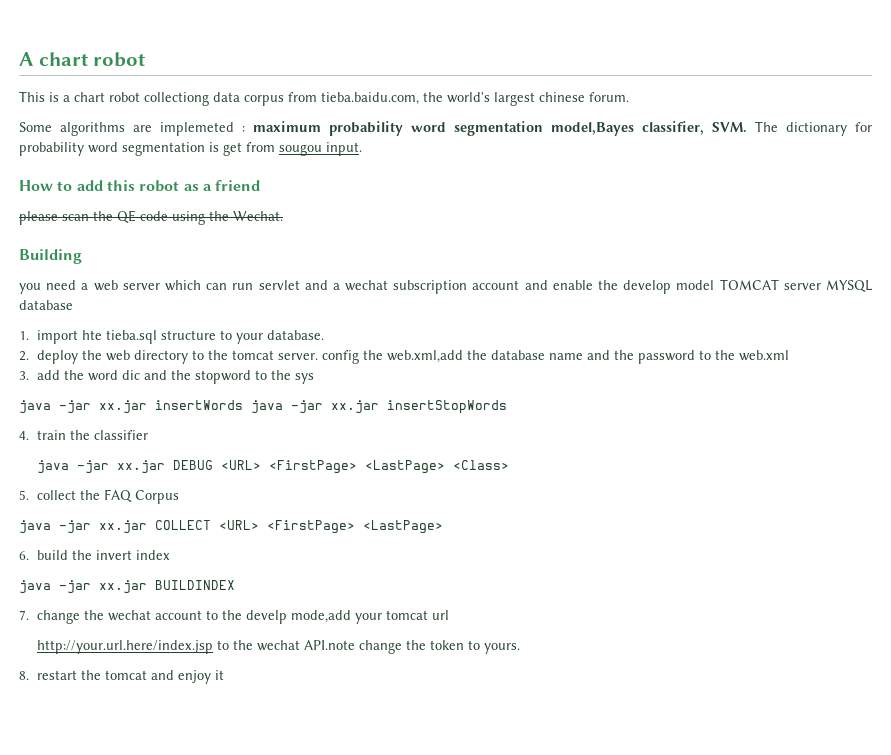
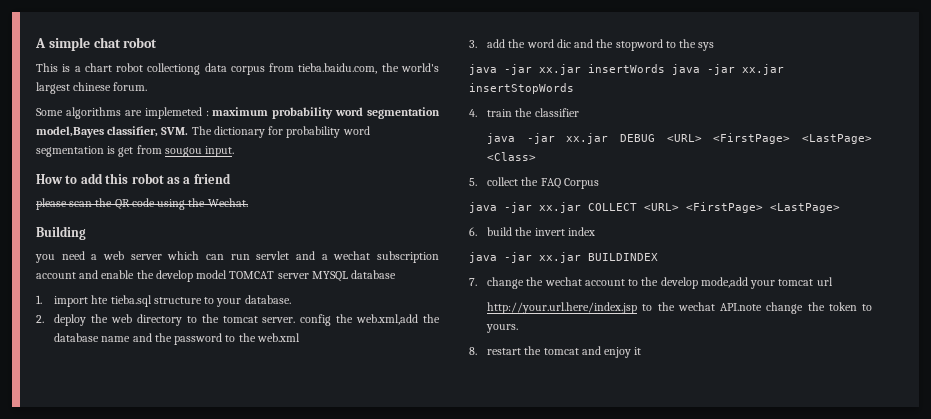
[38,52,88,66] chart -> [48,37,121,51] simple chat
[117,210,136,223] QE -> [114,199,130,210] QR
[245,610,287,624] develp -> [660,277,698,289] develop

